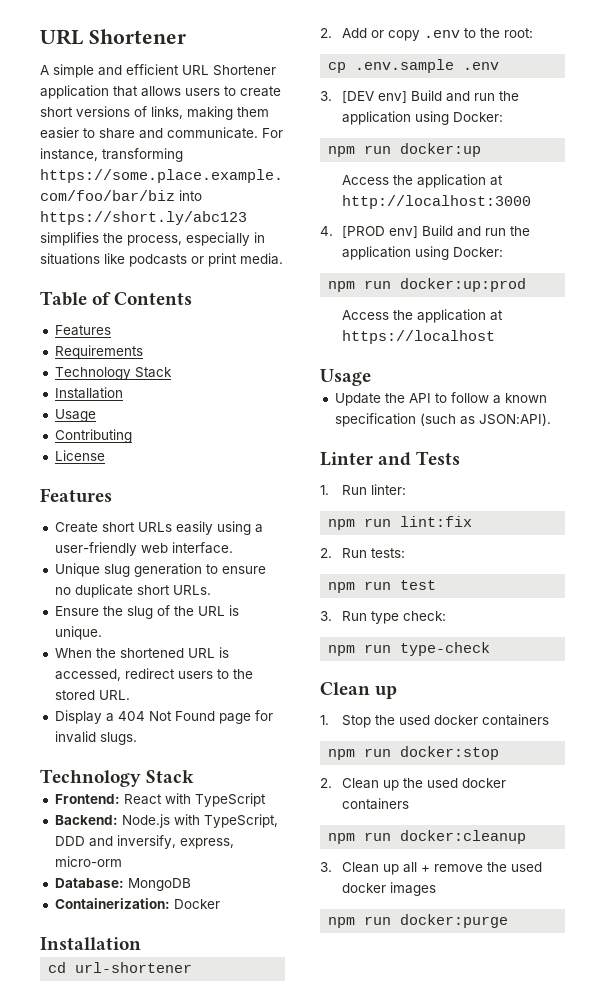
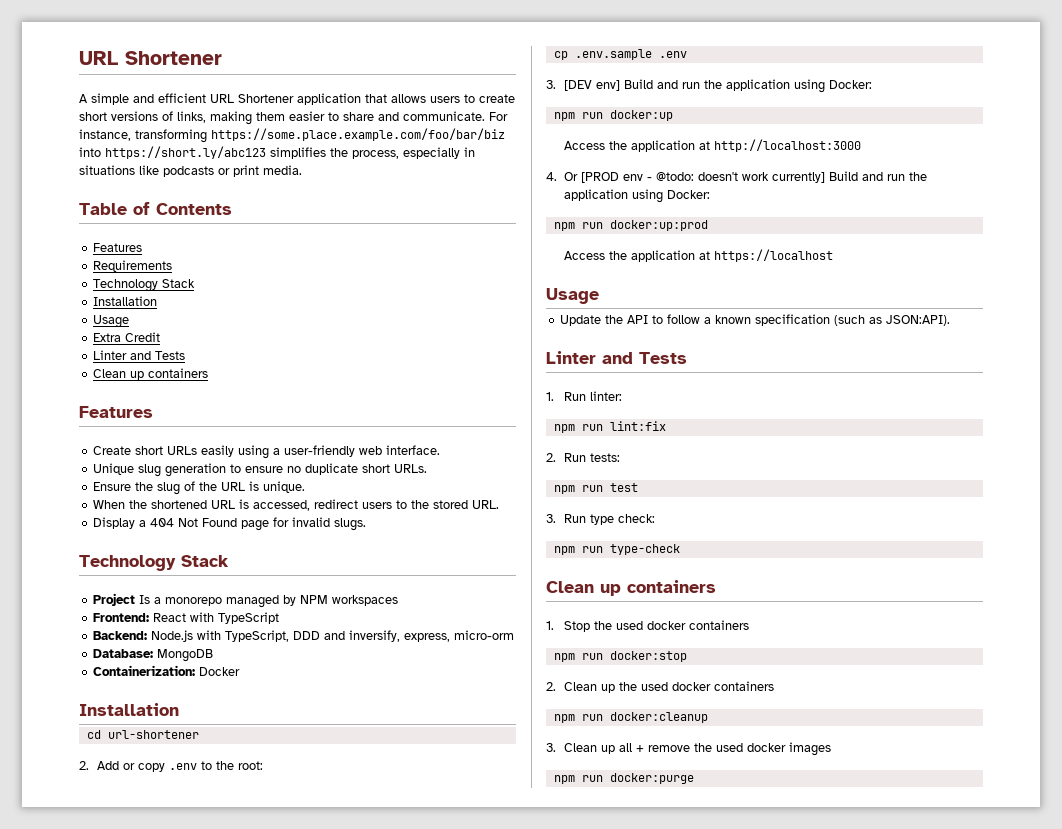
[54,429,132,443] [54,450,105,461] Contributing // License -> [93,332,161,342] [93,350,186,360] [93,368,209,380] Extra Credit // Linter and Tests // Clean up containers
(195, 776) none -> [93,593,399,608] // Project Is a monorepo managed by NPM workspaces
[341,226,418,238] [PROD env] -> [563,172,825,183] Or [PROD env - @todo: doesn't work currently]
(398, 692) none -> [627,580,716,593] containers

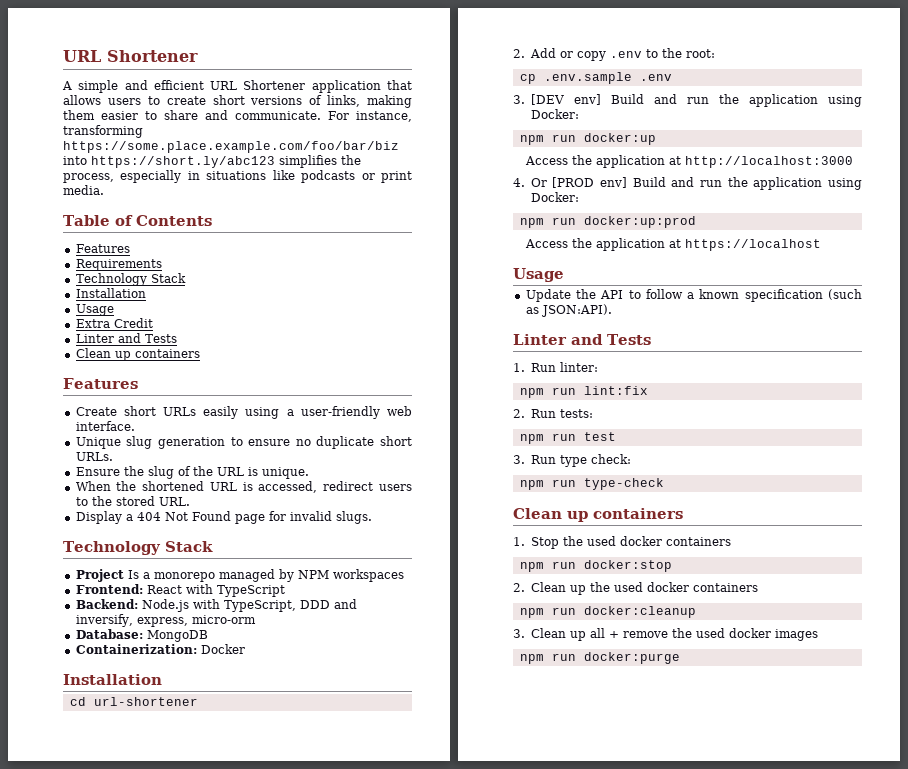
[622,172,825,183] env - @todo: doesn't work currently] -> [600,177,628,188] env]

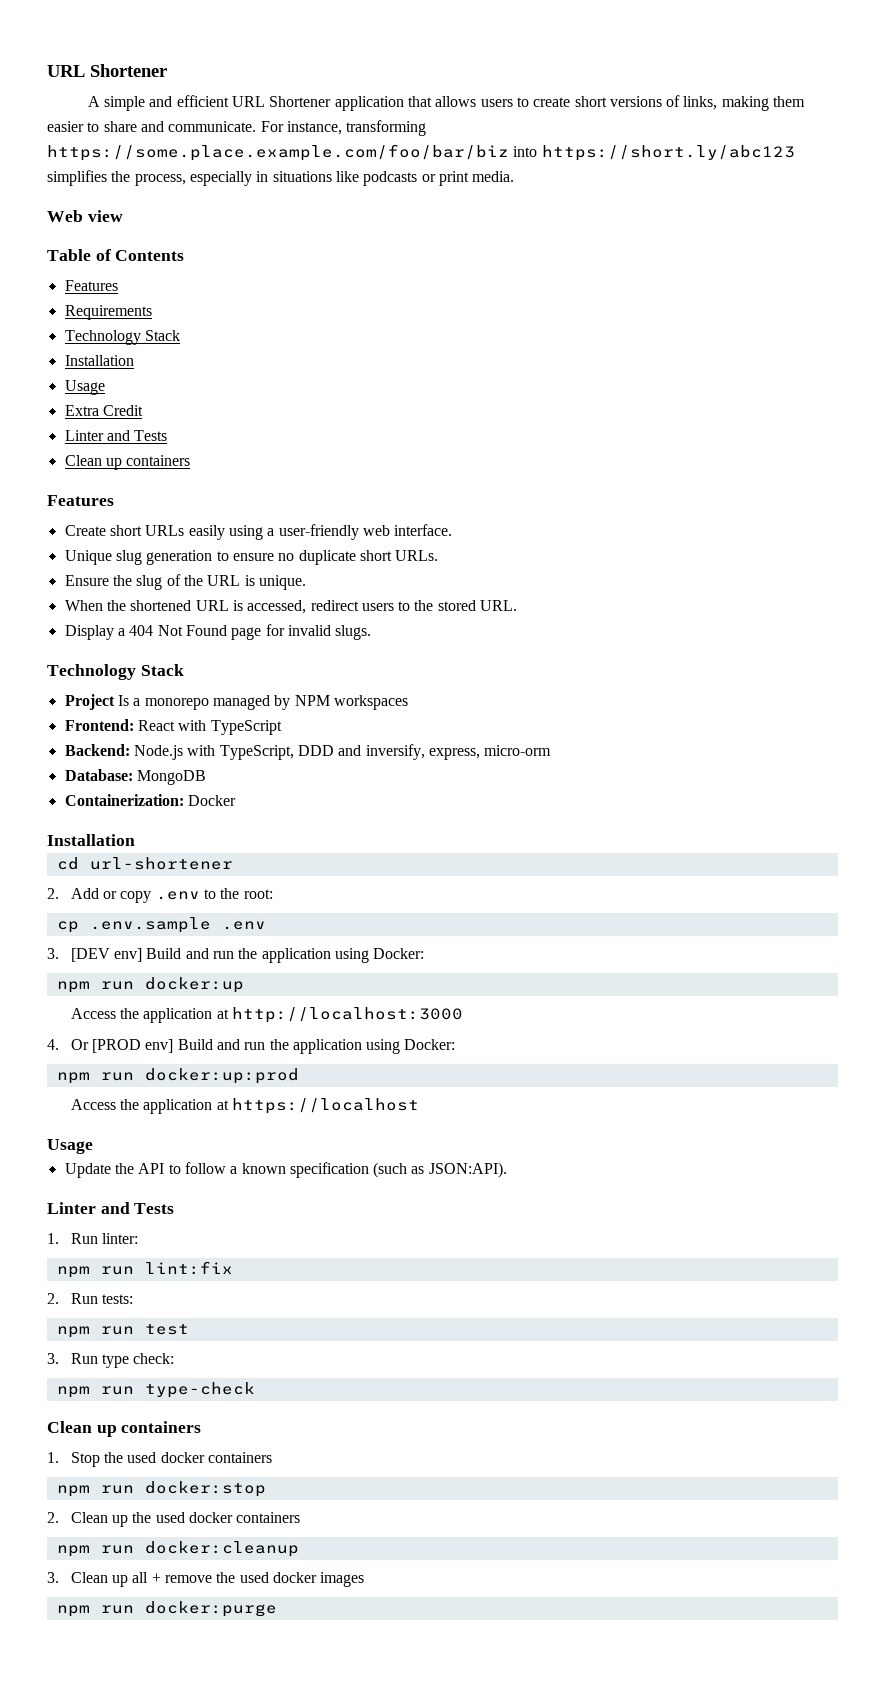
(104, 190) none -> [47,210,123,222] // Web view

